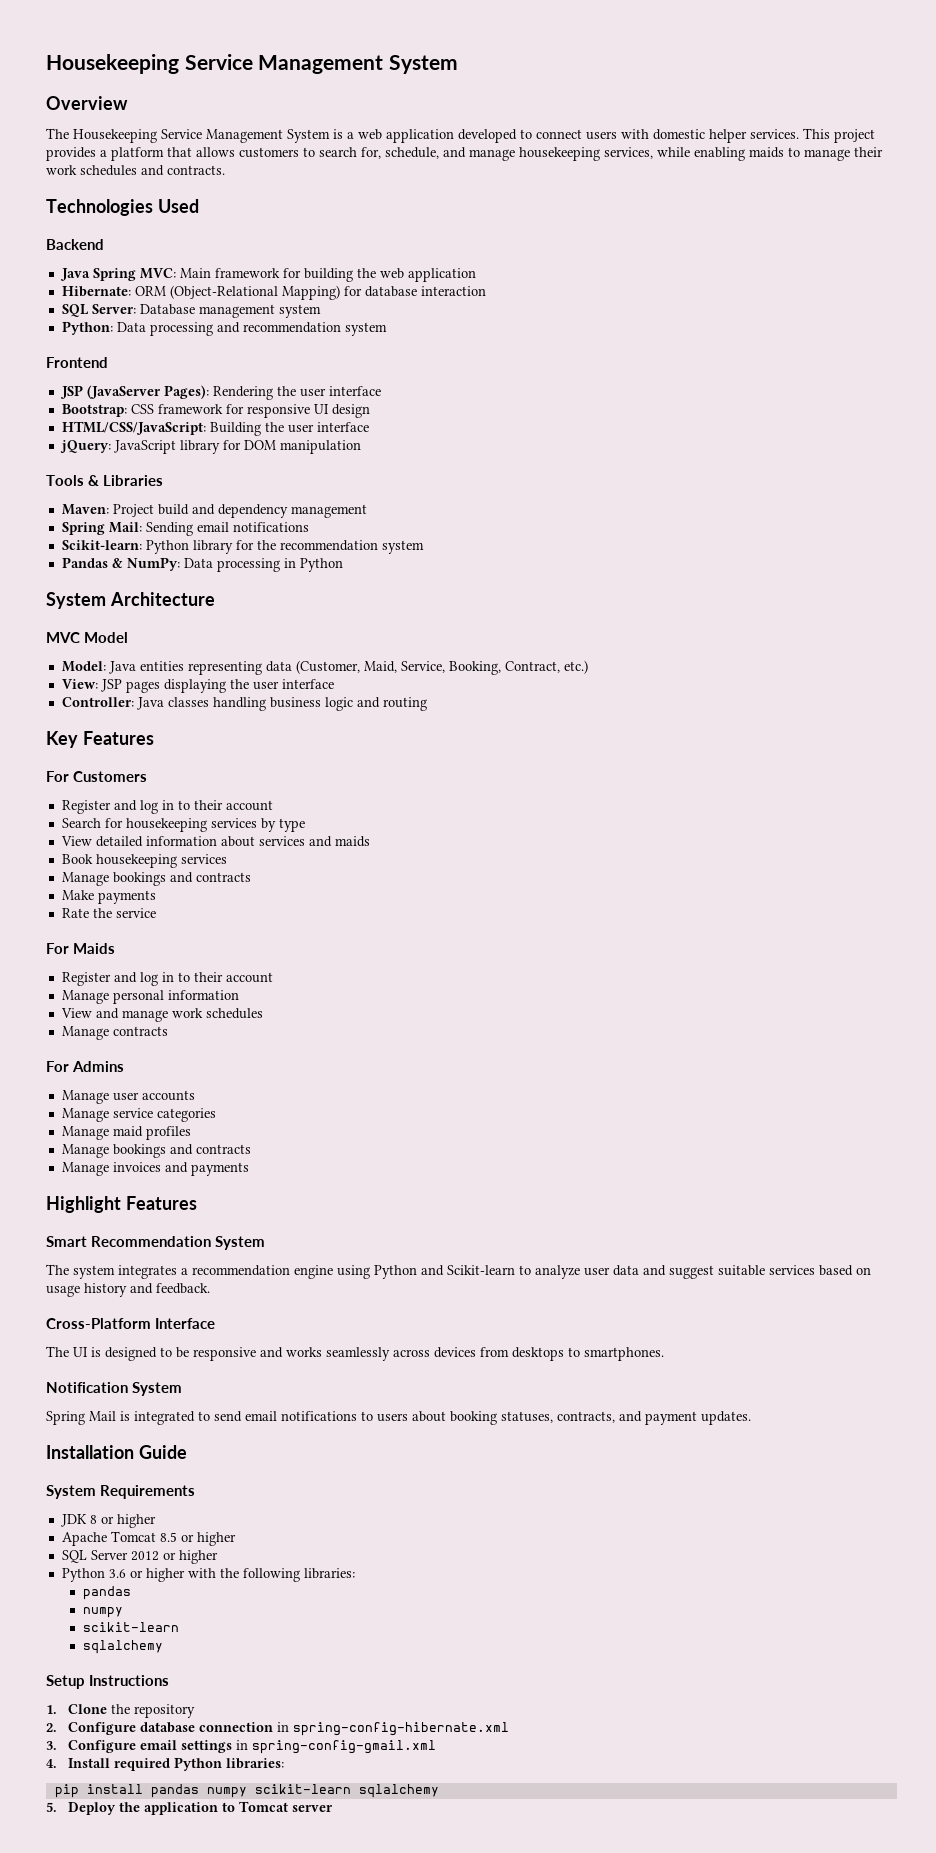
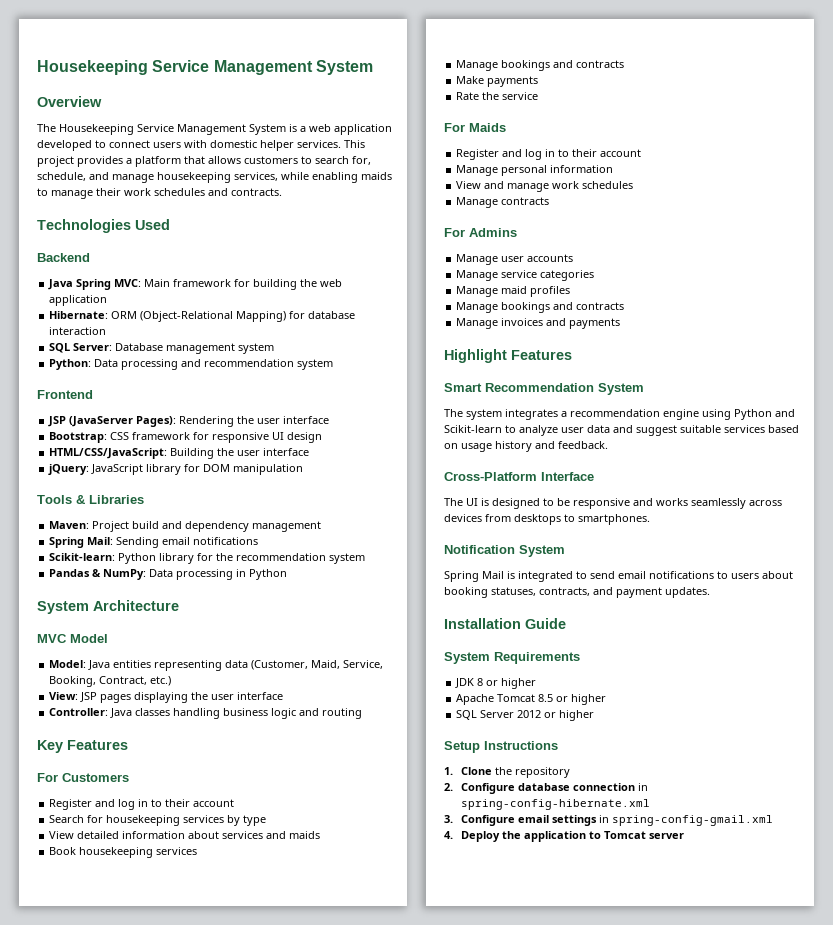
[61,1568,355,1582] [83,1586,132,1600] [83,1607,124,1618] [83,1622,180,1632] [83,1640,164,1654] // Python 3.6 or higher with the following libraries: // pandas // numpy // scikit-learn // sqlalchemy -> (595, 715) none
[67,1757,284,1771] [54,1784,439,1798] [46,1802,57,1812] Install required Python libraries: // pip install pandas numpy scikit-learn sqlalchemy // 5. -> (453, 835) none

